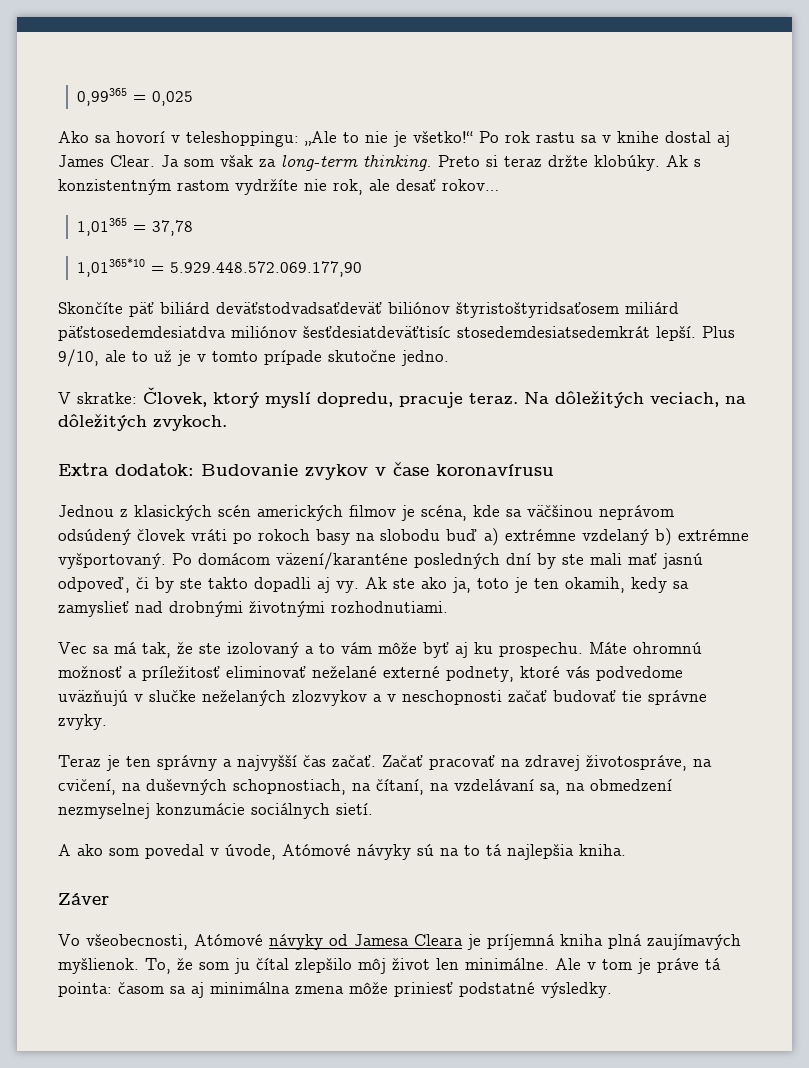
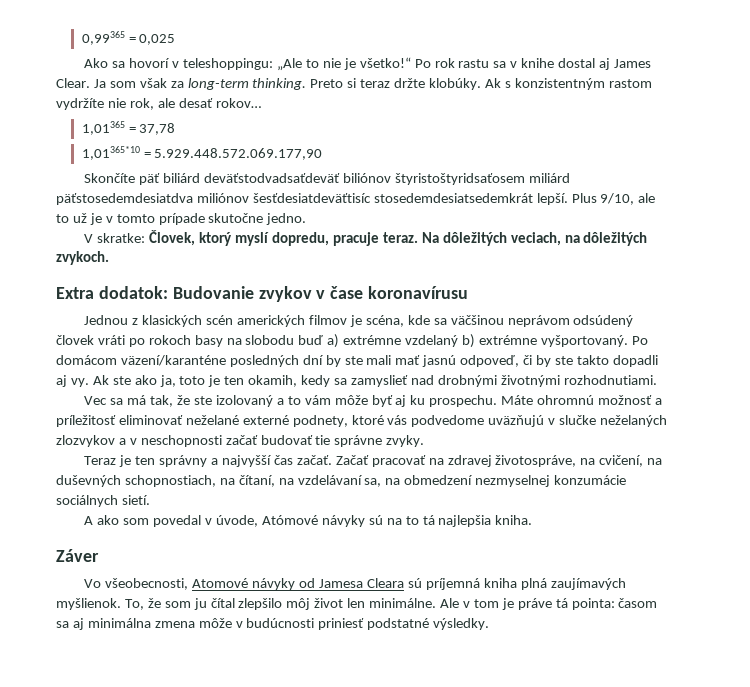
[194,934,263,946] Atómové -> [192,578,249,588] Atomové
[467,934,481,950] je -> [407,578,422,588] sú
(388, 988) none -> [235,618,315,628] v budúcnosti

